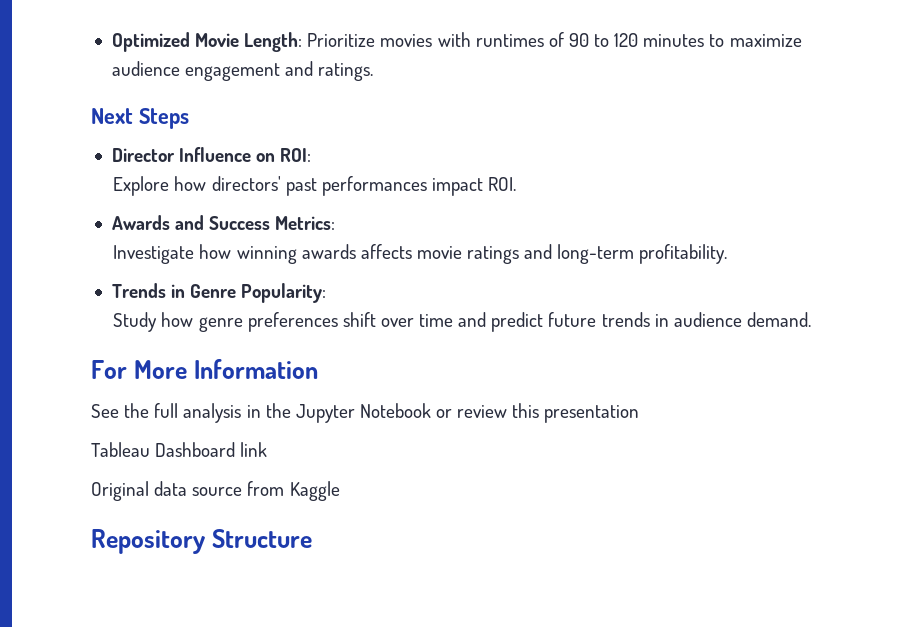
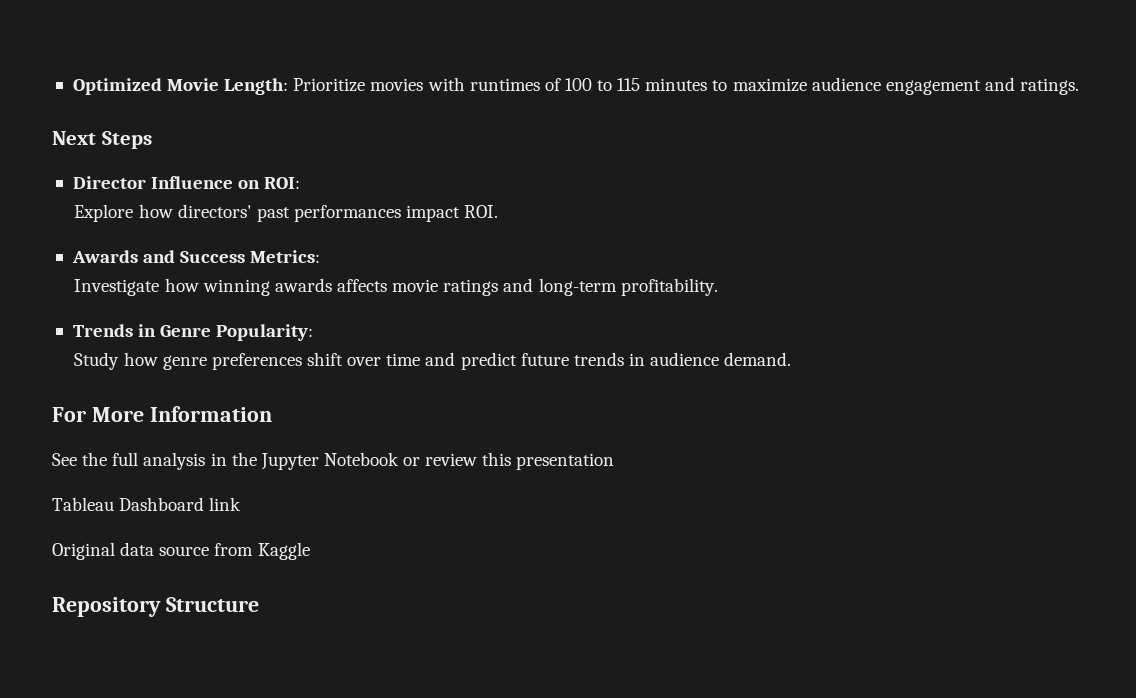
[568,33,639,47] 90 to 120 -> [564,78,641,91] 100 to 115

